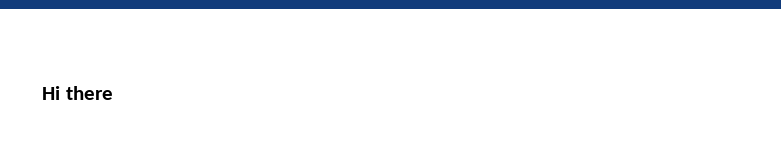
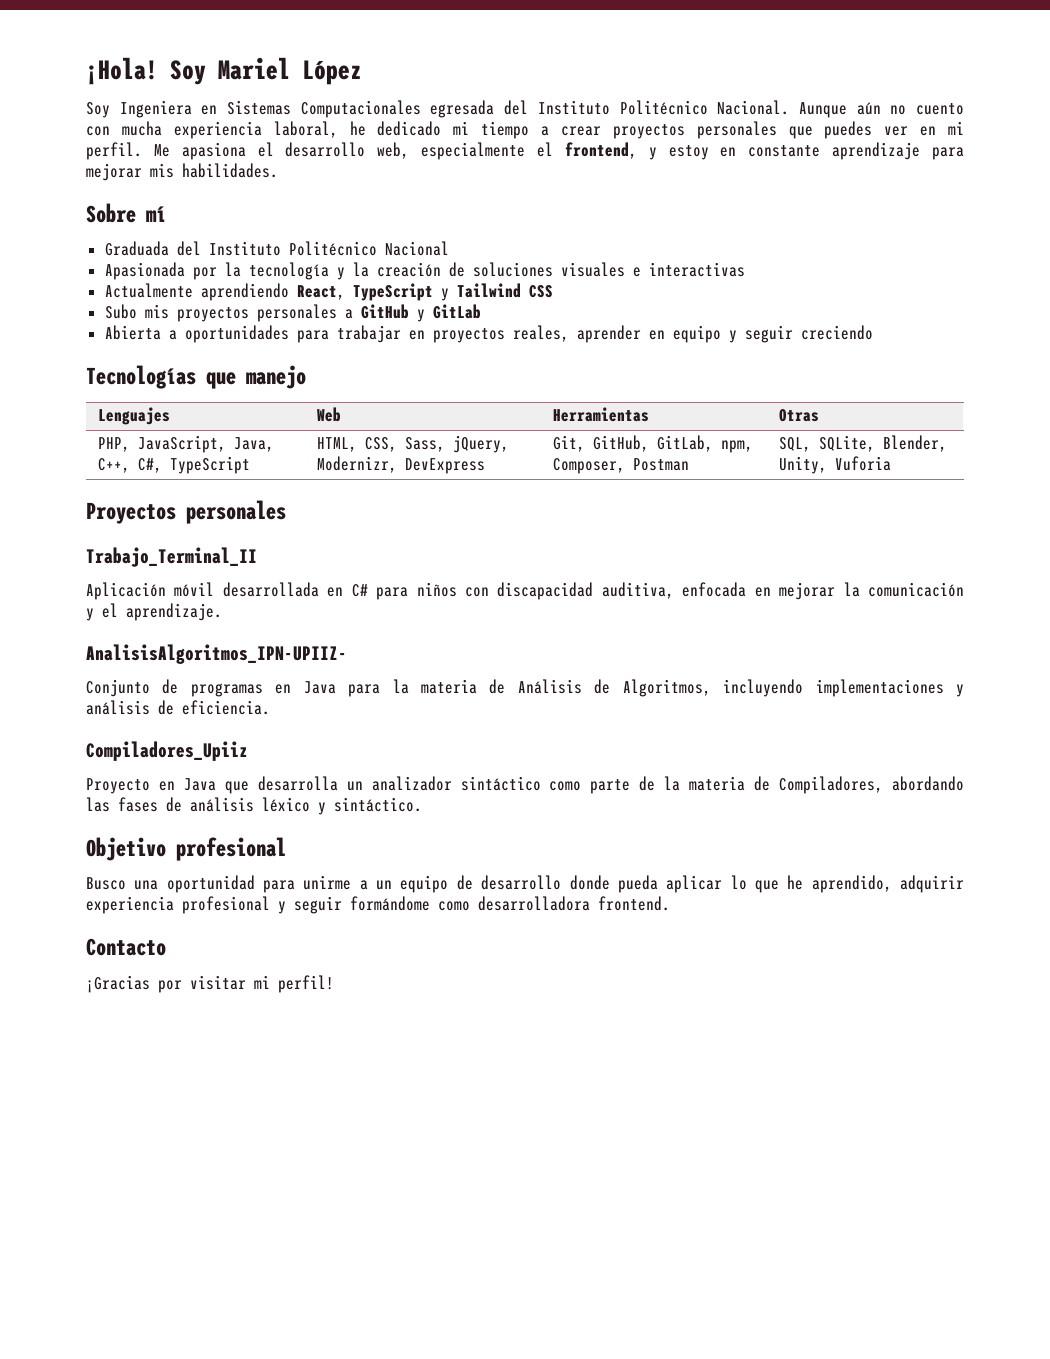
[42,86,113,100] Hi there -> [86,57,362,85] [86,100,965,118] [86,121,964,139] [86,142,965,160] [86,163,278,181] [86,203,166,223] [104,241,449,256] [104,262,745,280] [104,283,553,301] [104,304,481,322] [104,325,873,343] [86,365,306,389] [98,407,171,425] [317,407,342,422] [553,407,650,422] [779,409,820,422] [98,435,275,453] [98,456,251,474] [317,435,510,453] [317,456,486,474] [553,435,754,453] [553,458,690,474] [779,435,948,452] [779,456,892,474] [86,500,286,524] [86,547,257,567] [86,582,965,600] [86,603,222,621] [86,644,347,664] [86,679,965,697] [86,700,270,715] [86,741,248,761] [86,776,964,794] [86,797,422,815] [86,837,286,861] [86,875,965,893] [86,896,670,914] [86,938,166,956] [86,975,334,993] ¡Hola! Soy Mariel López // Soy Ingeniera en Sistemas Computacionales egresada del Instituto Politécnico Nacional. Aunque aún no cuento con mucha experiencia laboral, he dedicado mi tiempo a crear proyectos personales que puedes ver en mi perfil. Me apasiona el desarrollo web, especialmente el frontend, y estoy en constante aprendizaje para mejorar mis habilidades. // Sobre mí // Graduada del Instituto Politécnico Nacional // Apasionada por la tecnología y la creación de soluciones visuales e interactivas // Actualmente aprendiendo React, TypeScript y Tailwind CSS // Subo mis proyectos personales a GitHub y GitLab // Abierta a oportunidades para trabajar en proyectos reales, aprender en equipo y seguir creciendo // Tecnologías que manejo // Lenguajes | Web | Herramientas | Otras // PHP, JavaScript, Java, C++, C#, TypeScript | HTML, CSS, Sass, jQuery, Modernizr, DevExpress | Git, GitHub, GitLab, npm, Composer, Postman | SQL, SQLite, Blender, Unity, Vuforia // Proyectos personales // Trabajo_Terminal_II // Aplicación móvil desarrollada en C# para niños con discapacidad auditiva, enfocada en mejorar la comunicación y el aprendizaje. // AnalisisAlgoritmos_IPN-UPIIZ- // Conjunto de programas en Java para la materia de Análisis de Algoritmos, incluyendo implementaciones y análisis de eficiencia. // Compiladores_Upiiz // Proyecto en Java que desarrolla un analizador sintáctico como parte de la materia de Compiladores, abordando las fases de análisis léxico y sintáctico. // Objetivo profesional // Busco una oportunidad para unirme a un equipo de desarrollo donde pueda aplicar lo que he aprendido, adquirir experiencia profesional y seguir formándome como desarrolladora frontend. // Contacto // ¡Gracias por visitar mi perfil!

